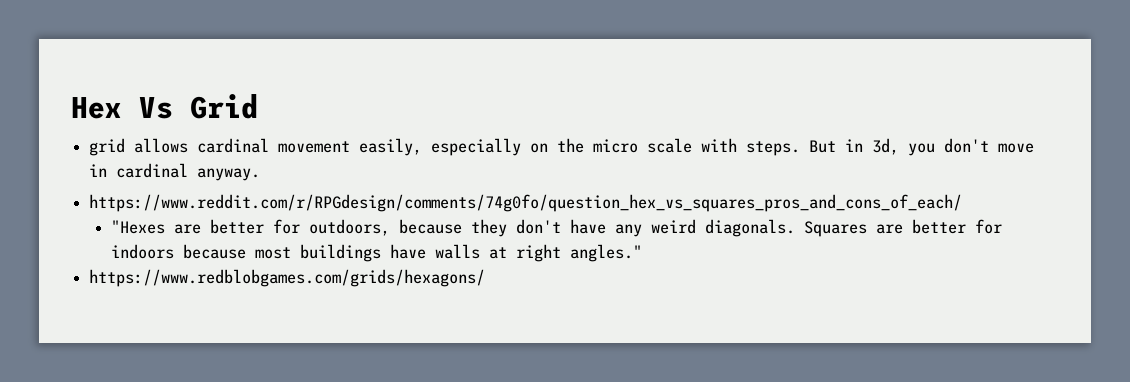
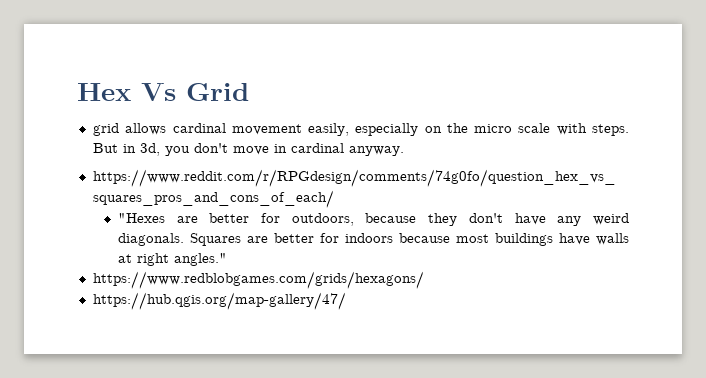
(486, 278) none -> [92,292,346,310] // https://hub.qgis.org/map-gallery/47/

